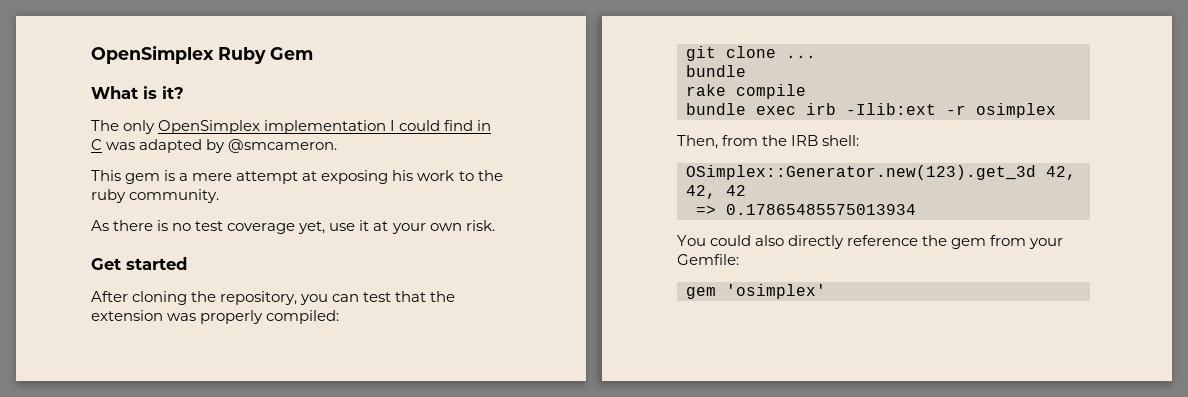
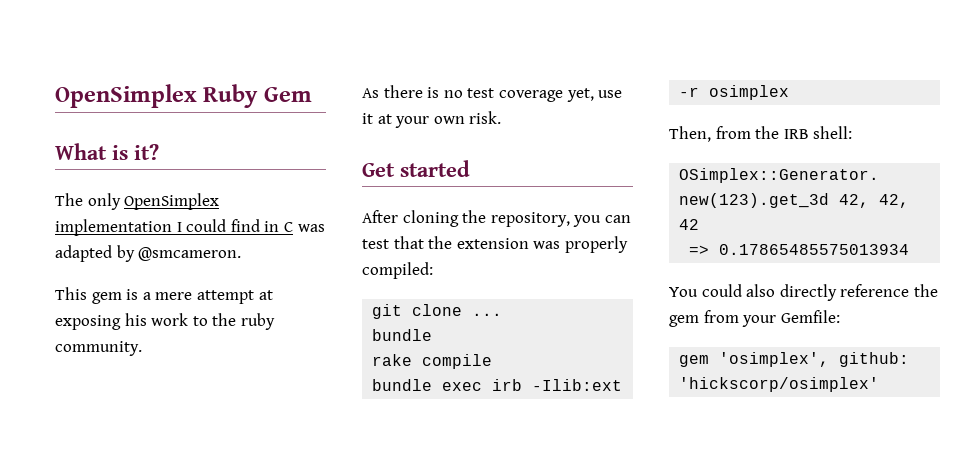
[726,284,826,299] 'osimplex' -> [719,352,910,367] [679,377,880,392] 'osimplex', github: 'hickscorp/osimplex'

